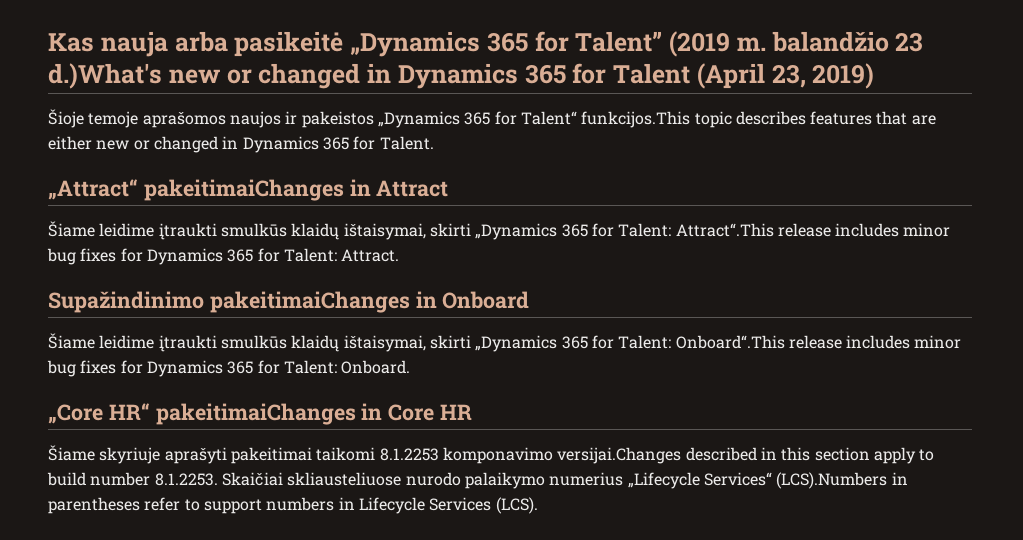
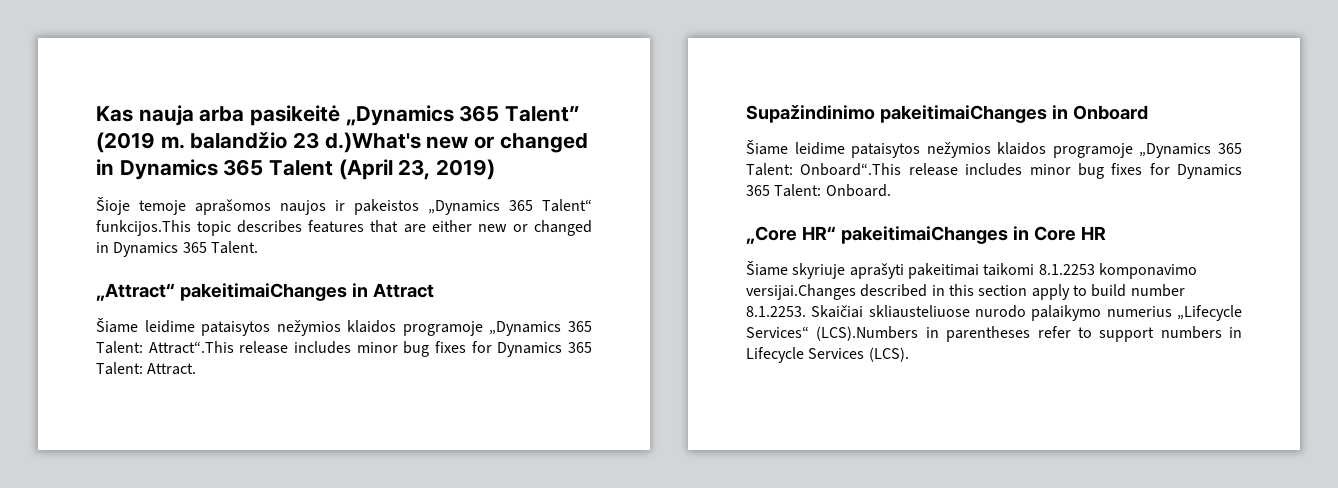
[534,31,569,52] for -> (500, 113) none
[572,63,607,84] for -> (264, 167) none
[494,111,517,125] for -> (533, 205) none
[353,136,376,150] for -> (207, 247) none
[158,223,614,240] įtraukti smulkūs klaidų ištaisymai, skirti „Dynamics 365 for -> [201,320,592,336] pataisytos nežymios klaidos programoje „Dynamics 365
[257,248,280,262] for -> (593, 347) none
[158,335,614,352] įtraukti smulkūs klaidų ištaisymai, skirti „Dynamics 365 for -> [851,142,1242,158] pataisytos nežymios klaidos programoje „Dynamics 365
[257,360,280,374] for -> (770, 190) none

